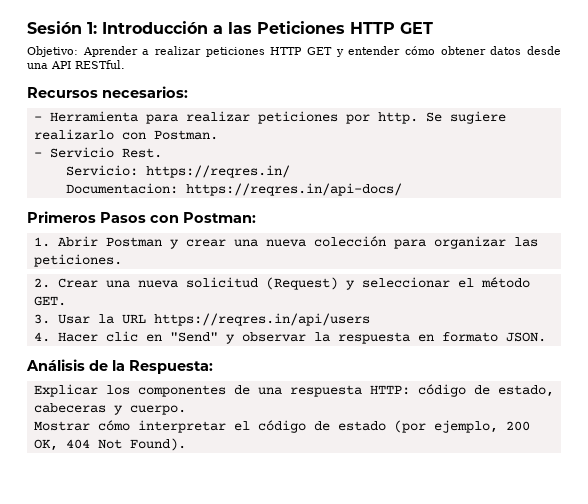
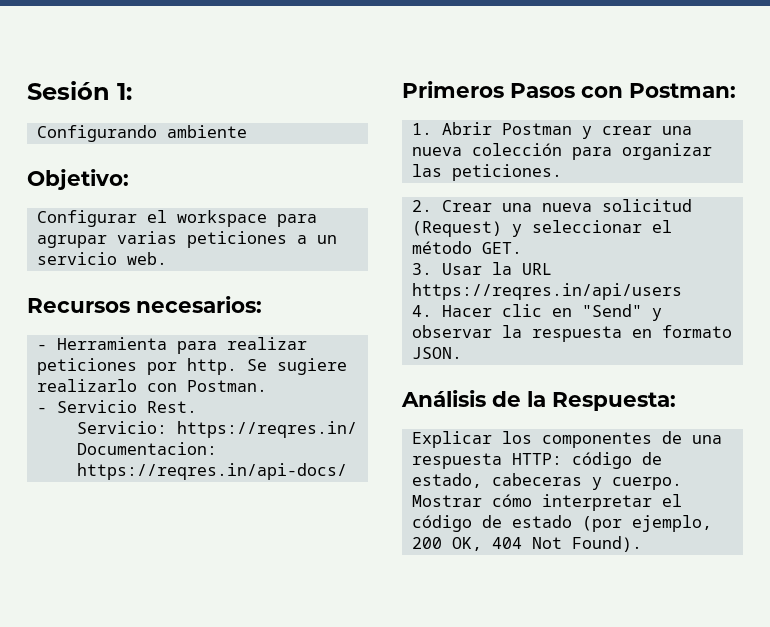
[102,21,433,34] [27,46,562,57] [27,60,125,69] Introducción a las Peticiones HTTP GET // Objetivo: Aprender a realizar peticiones HTTP GET y entender cómo obtener datos desde una API RESTful. -> [37,125,248,142] [27,169,129,190] [37,210,318,227] [37,231,338,248] [37,252,168,265] // Configurando ambiente // Objetivo: // Configurar el workspace para agrupar varias peticiones a un servicio web.

